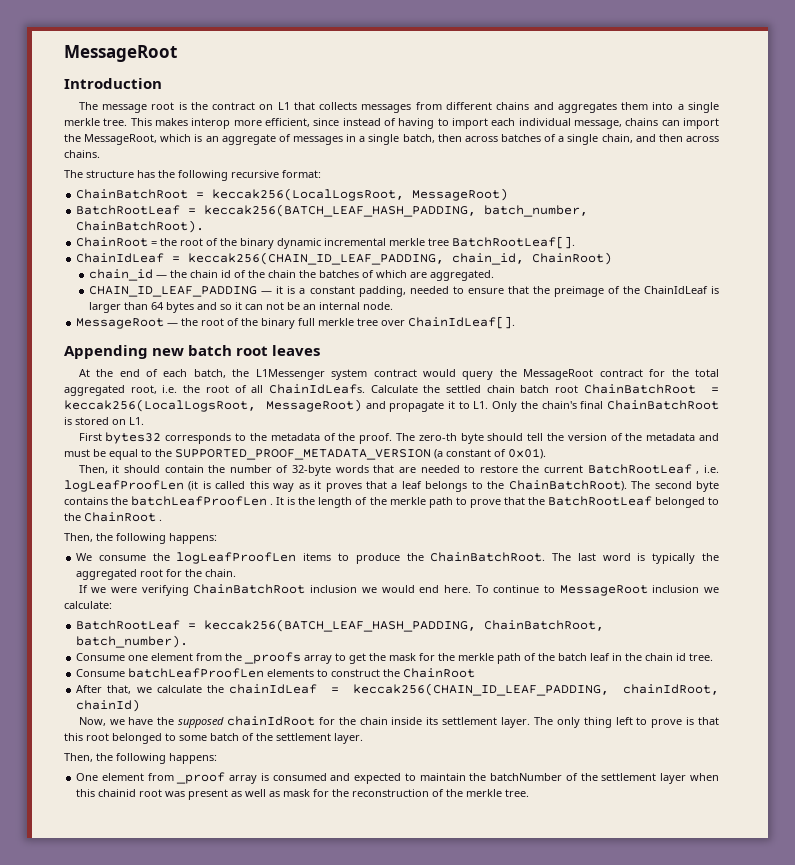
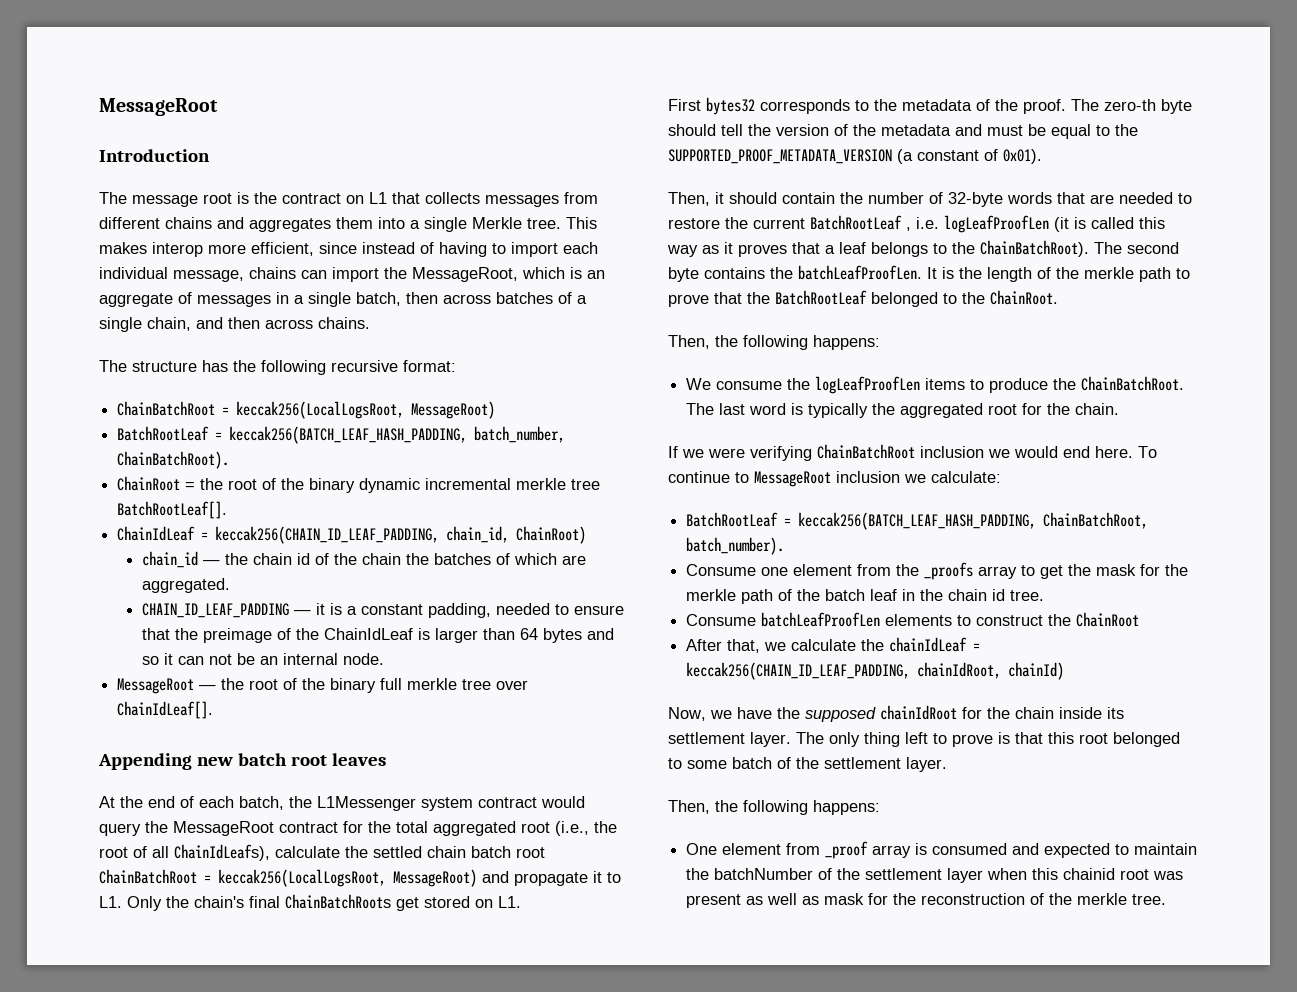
[64,118,100,126] merkle -> [472,217,522,229] Merkle
[130,385,178,394] root, i.e. -> [521,821,589,836] root (i.e.,
[268,384,418,394] ChainIdLeafs. Calculate -> [174,844,340,861] ChainIdLeafs), calculate
[607,400,719,410] [64,417,72,425] ChainBatchRoot is -> [285,894,419,911] ChainBatchRoots get
[131,496,274,506] batchLeafProofLen . -> [798,265,922,280] batchLeafProofLen.
[84,512,162,522] ChainRoot . -> [990,290,1058,305] ChainRoot.

